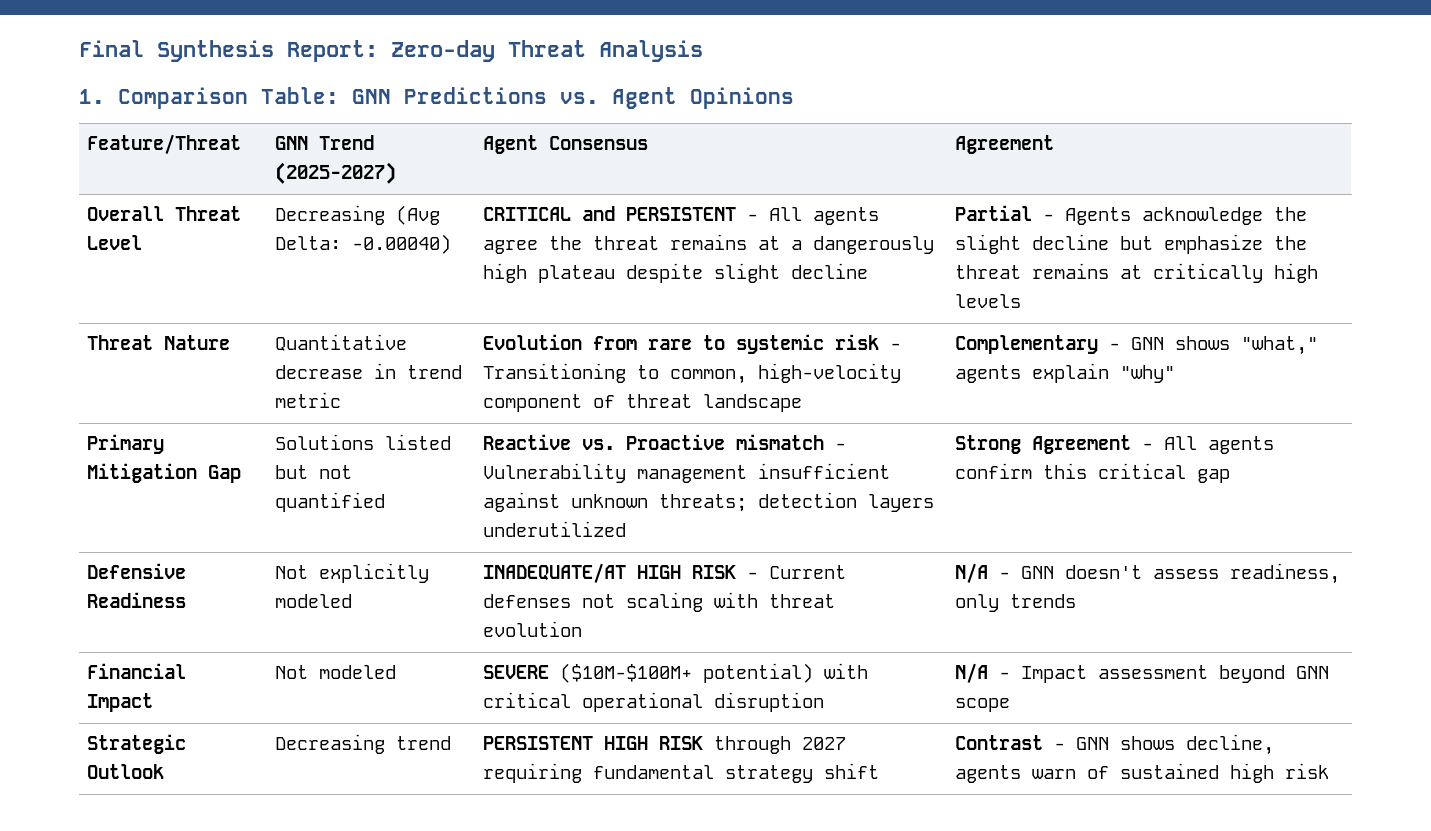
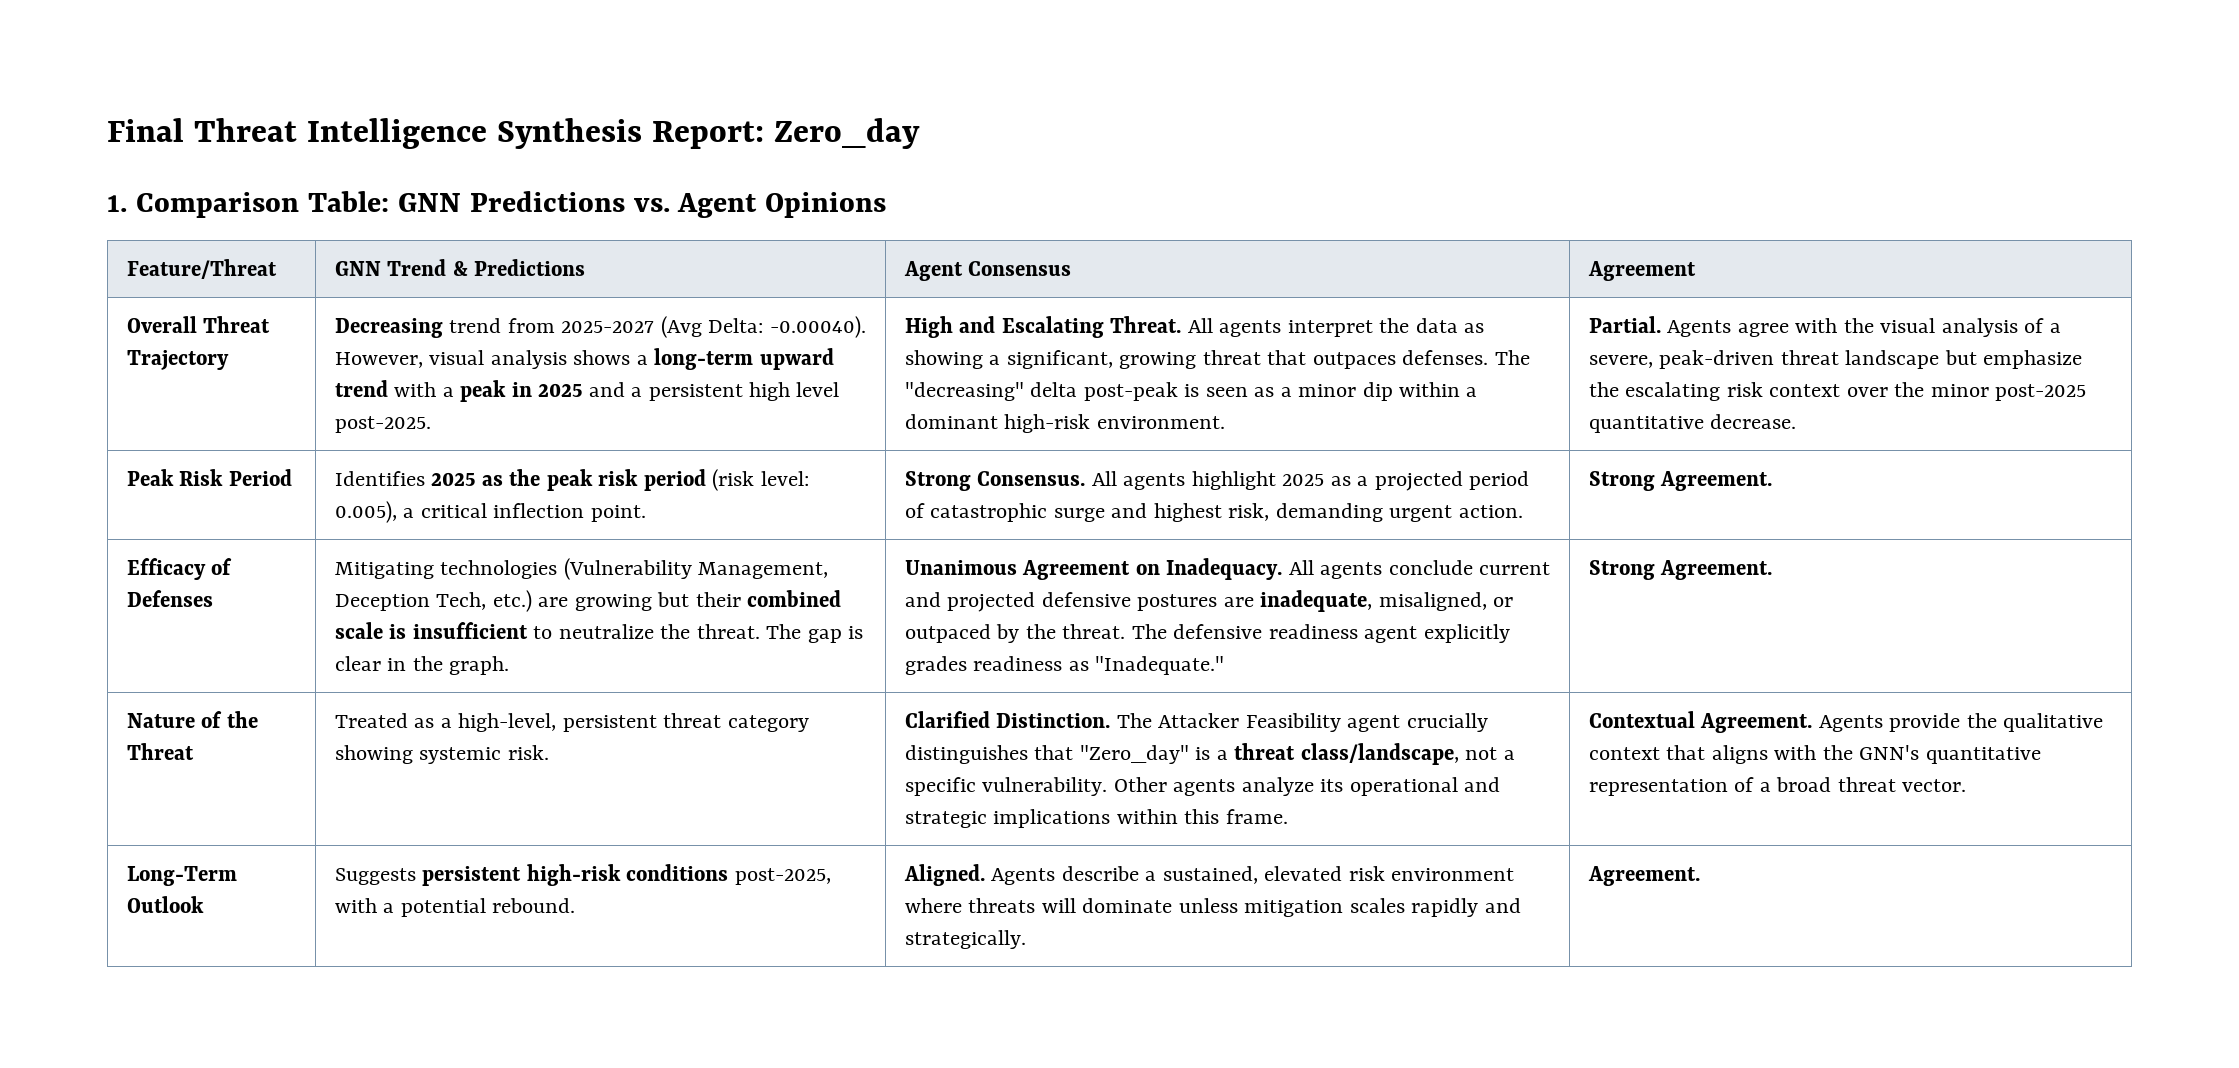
[157,40,703,62] Synthesis Report: Zero-day Threat Analysis -> [193,118,920,149] Threat Intelligence Synthesis Report: Zero_day
[274,162,396,184] (2025-2027) -> [452,259,586,276] & Predictions
[86,235,142,250] [274,205,440,225] [274,234,451,254] [482,206,879,225] [482,234,934,254] [482,263,868,283] [954,205,1307,225] [954,234,1307,254] [954,263,1318,283] [954,294,1021,308] [86,335,230,350] [274,334,407,351] [274,363,462,379] [274,392,341,408] [482,334,901,354] [482,363,901,384] [482,394,802,412] [954,335,1318,355] [954,363,1175,383] [86,434,164,454] [86,463,241,483] [274,434,451,450] [274,465,352,479] [274,492,385,512] [482,434,846,450] [482,463,890,483] [482,492,934,512] [482,521,626,537] [954,435,1274,454] [954,463,1230,483] [86,563,186,579] [86,592,186,608] [274,563,429,583] [274,594,352,608] [482,563,846,583] [482,592,835,612] [482,621,582,637] [954,563,1340,584] [954,594,1076,612] [86,663,186,679] [86,693,153,712] [274,665,396,679] [482,663,868,683] [482,692,824,712] [954,663,1329,683] [954,698,1010,712] [86,734,186,754] [86,764,164,779] [274,734,451,754] [482,736,846,754] [482,763,879,783] [954,734,1274,755] [954,763,1329,783] Level | Decreasing (Avg Delta: -0.00040) | CRITICAL and PERSISTENT - All agents agree the threat remains at a dangerously high plateau despite slight decline | Partial - Agents acknowledge the slight decline but emphasize the threat remains at critically high levels // Threat Nature | Quantitative decrease in trend metric | Evolution from rare to systemic risk - Transitioning to common, high-velocity component of threat landscape | Complementary - GNN shows "what," agents explain "why" // Primary Mitigation Gap | Solutions listed but not quantified | Reactive vs. Proactive mismatch - Vulnerability management insufficient against unknown threats; detection layers underutilized | Strong Agreement - All agents confirm this critical gap // Defensive Readiness | Not explicitly modeled | INADEQUATE/AT HIGH RISK - Current defenses not scaling with threat evolution | N/A - GNN doesn't assess readiness, only trends // Financial Impact | Not modeled | SEVERE ($10M-$100M+ potential) with critical operational disruption | N/A - Impact assessment beyond GNN scope // Strategic Outlook | Decreasing trend | PERSISTENT HIGH RISK through 2027 requiring fundamental strategy shift | Contrast - GNN shows decline, agents warn of sustained high risk -> [126,350,229,370] [334,316,866,338] [334,348,834,370] [334,380,840,402] [334,416,431,433] [904,316,1485,338] [904,350,1530,369] [904,382,1478,401] [904,414,1225,433] [1588,316,2061,337] [1588,350,2083,369] [1588,382,2087,401] [1588,414,1797,433] [126,469,292,486] [334,469,809,491] [334,501,646,523] [904,471,1530,491] [904,503,1523,522] [1588,471,1773,491] [126,558,233,580] [126,590,213,607] [334,558,829,580] [334,590,842,612] [334,622,864,643] [334,656,510,675] [904,558,1551,580] [904,590,1514,612] [904,624,1510,643] [904,656,1225,675] [1588,560,1773,580] [126,711,258,728] [126,743,194,760] [334,713,809,732] [334,745,549,764] [904,711,1488,732] [904,743,1515,765] [904,777,1501,796] [904,809,1288,828] [1588,711,2104,733] [1588,745,2041,764] [1588,777,1967,796] [126,866,237,886] [126,896,204,913] [334,864,831,886] [334,898,576,917] [903,864,1515,886] [904,898,1521,917] [904,930,1026,949] [1587,866,1700,886] Trajectory | Decreasing trend from 2025-2027 (Avg Delta: -0.00040). However, visual analysis shows a long-term upward trend with a peak in 2025 and a persistent high level post-2025. | High and Escalating Threat. All agents interpret the data as showing a significant, growing threat that outpaces defenses. The "decreasing" delta post-peak is seen as a minor dip within a dominant high-risk environment. | Partial. Agents agree with the visual analysis of a severe, peak-driven threat landscape but emphasize the escalating risk context over the minor post-2025 quantitative decrease. // Peak Risk Period | Identifies 2025 as the peak risk period (risk level: 0.005), a critical inflection point. | Strong Consensus. All agents highlight 2025 as a projected period of catastrophic surge and highest risk, demanding urgent action. | Strong Agreement. // Efficacy of Defenses | Mitigating technologies (Vulnerability Management, Deception Tech, etc.) are growing but their combined scale is insufficient to neutralize the threat. The gap is clear in the graph. | Unanimous Agreement on Inadequacy. All agents conclude current and projected defensive postures are inadequate, misaligned, or outpaced by the threat. The defensive readiness agent explicitly grades readiness as "Inadequate." | Strong Agreement. // Nature of the Threat | Treated as a high-level, persistent threat category showing systemic risk. | Clarified Distinction. The Attacker Feasibility agent crucially distinguishes that "Zero_day" is a threat class/landscape, not a specific vulnerability. Other agents analyze its operational and strategic implications within this frame. | Contextual Agreement. Agents provide the qualitative context that aligns with the GNN's quantitative representation of a broad threat vector. // Long-Term Outlook | Suggests persistent high-risk conditions post-2025, with a potential rebound. | Aligned. Agents describe a sustained, elevated risk environment where threats will dominate unless mitigation scales rapidly and strategically. | Agreement.

